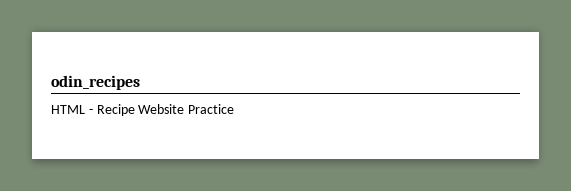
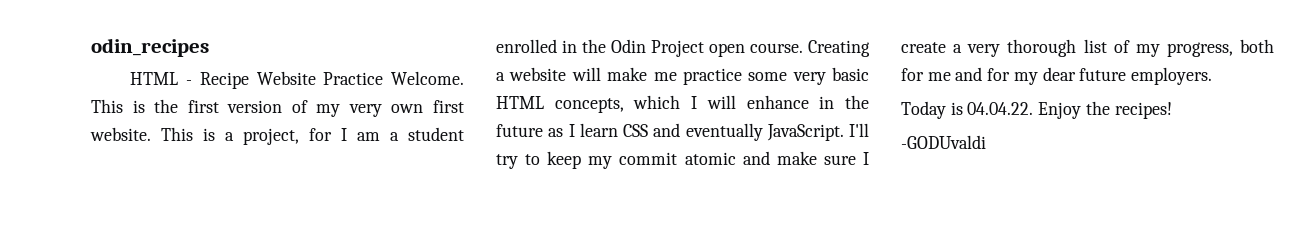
(235, 109) none -> [391,71,464,85] [91,99,464,117] [90,127,464,145] [496,39,870,57] [496,67,869,85] [496,95,869,113] [496,123,869,141] [496,151,869,169] [901,39,1274,57] [901,67,1213,85] [901,101,1172,119] [901,135,986,149] Welcome. This is the first version of my very own first website. This is a project, for I am a student enrolled in the Odin Project open course. Creating a website will make me practice some very basic HTML concepts, which I will enhance in the future as I learn CSS and eventually JavaScript. I'll try to keep my commit atomic and make sure I create a very thorough list of my progress, both for me and for my dear future employers. // Today is 04.04.22. Enjoy the recipes! // -GODUvaldi

